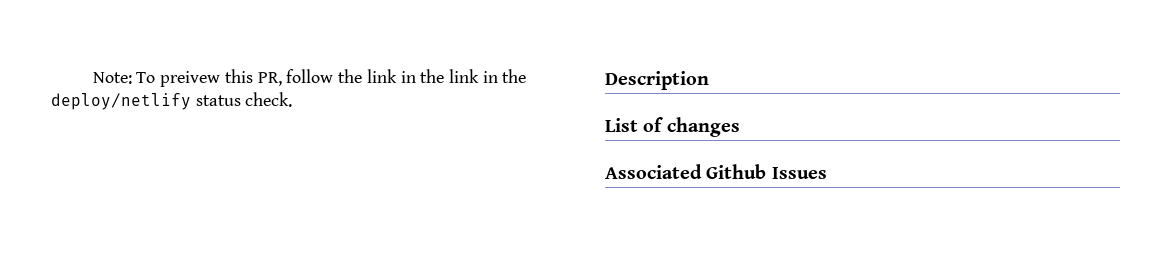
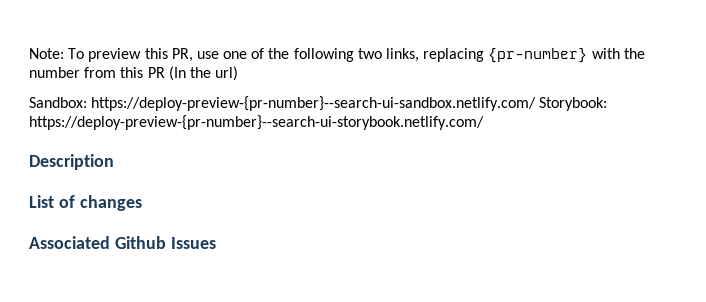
[160,71,221,87] preivew -> [88,48,142,62] preview
[286,69,527,83] [51,92,293,110] follow the link in the link in the deploy/netlify status check. -> [196,48,645,63] [29,66,239,81] [29,96,608,111] [29,115,484,130] use one of the following two links, replacing {pr-number} with the number from this PR (In the url) // Sandbox: https://deploy-preview-{pr-number}--search-ui-sandbox.netlify.com/ Storybook: https://deploy-preview-{pr-number}--search-ui-storybook.netlify.com/

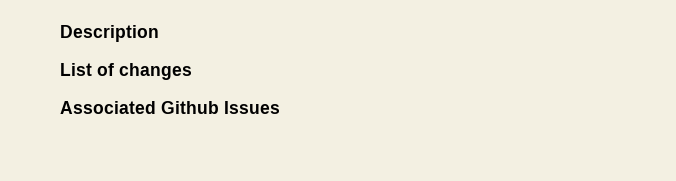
[29,48,645,63] [29,66,239,81] [29,96,608,111] [29,115,484,130] Note: To preview this PR, use one of the following two links, replacing {pr-number} with the number from this PR (In the url) // Sandbox: https://deploy-preview-{pr-number}--search-ui-sandbox.netlify.com/ Storybook: https://deploy-preview-{pr-number}--search-ui-storybook.netlify.com/ // -> (60, 33) none

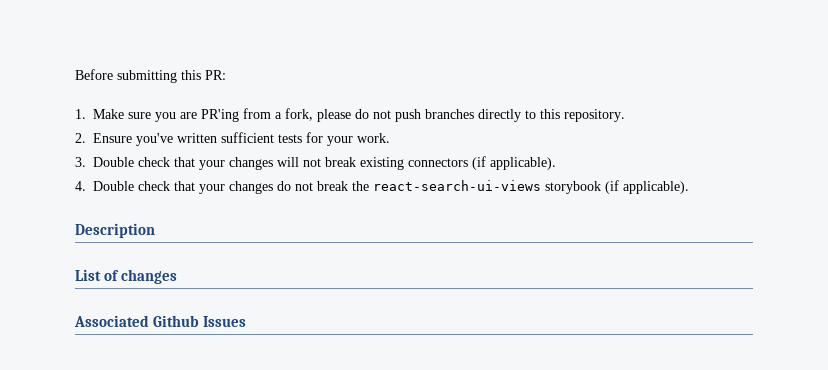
(60, 33) none -> [75,69,226,83] [75,108,625,122] [75,132,390,146] [75,156,556,170] [75,180,689,194] Before submitting this PR: // 1. Make sure you are PR'ing from a fork, please do not push branches directly to this repository. // 2. Ensure you've written sufficient tests for your work. // 3. Double check that your changes will not break existing connectors (if applicable). // 4. Double check that your changes do not break the react-search-ui-views storybook (if applicable). //

